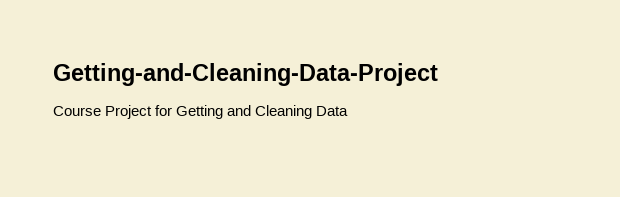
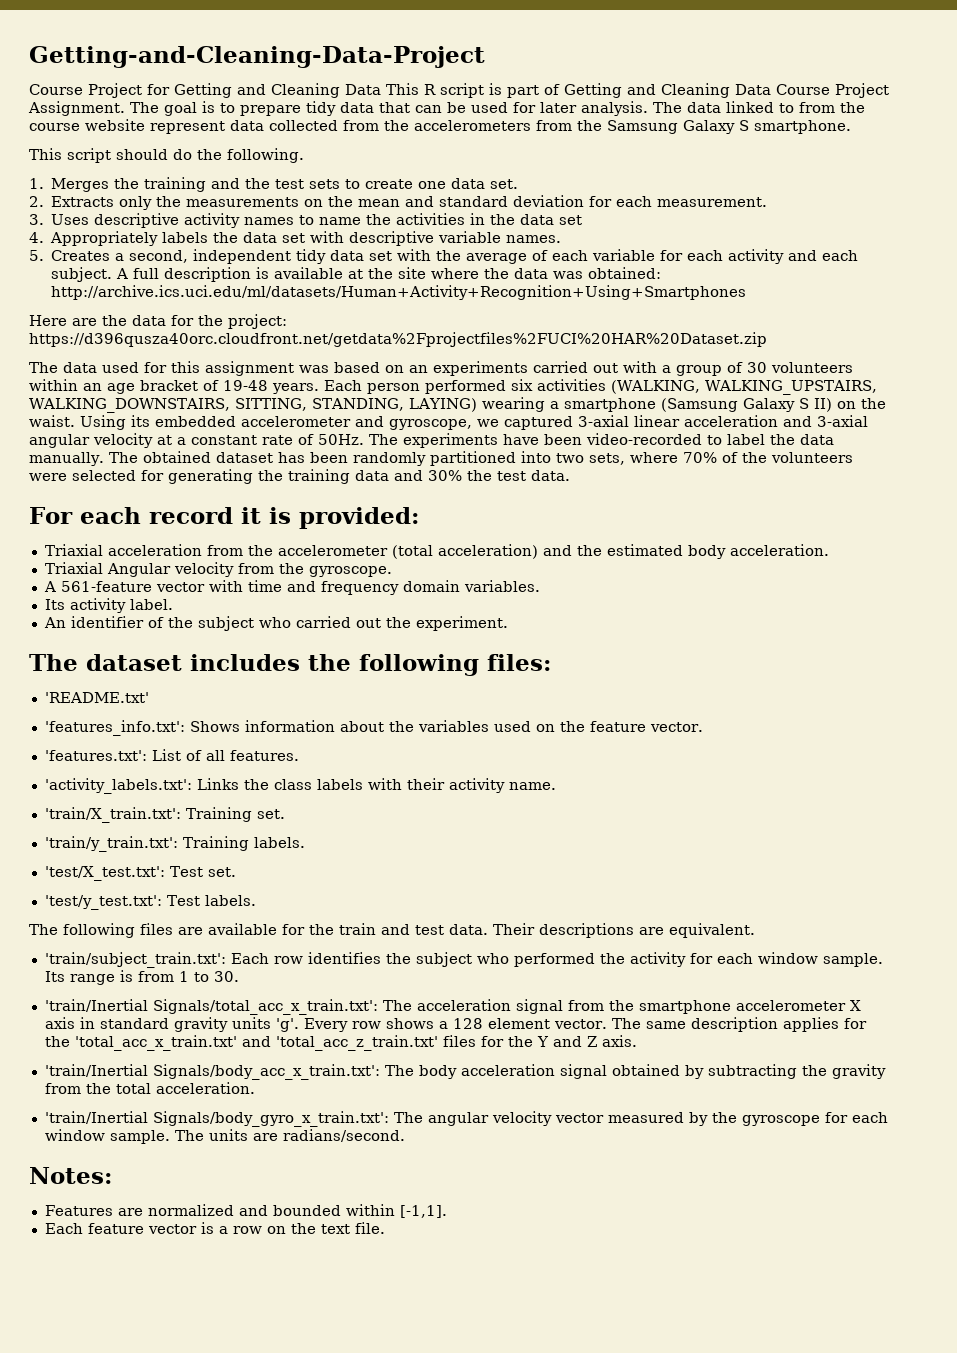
(349, 111) none -> [386,83,889,98] [28,101,865,116] [29,119,851,134] [29,148,304,163] [29,177,519,192] [29,195,768,210] [29,213,583,228] [29,231,562,246] [29,249,859,264] [51,267,662,282] [51,285,747,300] [29,314,287,329] [29,332,767,347] [29,361,853,376] [29,379,877,395] [29,397,886,413] [29,415,868,430] [29,433,834,448] [29,451,853,466] [29,469,570,484] [29,507,419,529] [44,544,829,559] [44,562,392,577] [43,580,540,595] [44,598,173,613] [43,616,508,631] [29,654,551,676] [44,692,149,703] [44,720,703,736] [44,749,299,761] [44,778,556,794] [44,807,285,823] [44,836,305,852] [44,866,236,881] [44,895,256,910] [29,923,755,938] [44,952,883,968] [44,970,239,985] [44,999,861,1015] [44,1017,867,1032] [44,1035,637,1051] [44,1064,886,1080] [44,1082,255,1094] [44,1111,888,1127] [44,1129,405,1144] [29,1167,112,1184] [44,1204,447,1218] [44,1222,385,1234] This R script is part of Getting and Cleaning Data Course Project Assignment. The goal is to prepare tidy data that can be used for later analysis. The data linked to from the course website represent data collected from the accelerometers from the Samsung Galaxy S smartphone. // This script should do the following. // 1. Merges the training and the test sets to create one data set. // 2. Extracts only the measurements on the mean and standard deviation for each measurement. // 3. Uses descriptive activity names to name the activities in the data set // 4. Appropriately labels the data set with descriptive variable names. // 5. Creates a second, independent tidy data set with the average of each variable for each activity and each subject. A full description is available at the site where the data was obtained: http://archive.ics.uci.edu/ml/datasets/Human+Activity+Recognition+Using+Smartphones // Here are the data for the project: https://d396qusza40orc.cloudfront.net/getdata%2Fprojectfiles%2FUCI%20HAR%20Dataset.zip // The data used for this assignment was based on an experiments carried out with a group of 30 volunteers within an age bracket of 19-48 years. Each person performed six activities (WALKING, WALKING_UPSTAIRS, WALKING_DOWNSTAIRS, SITTING, STANDING, LAYING) wearing a smartphone (Samsung Galaxy S II) on the waist. Using its embedded accelerometer and gyroscope, we captured 3-axial linear acceleration and 3-axial angular velocity at a constant rate of 50Hz. The experiments have been video-recorded to label the data manually. The obtained dataset has been randomly partitioned into two sets, where 70% of the volunteers were selected for generating the training data and 30% the test data. // For each record it is provided: // Triaxial acceleration from the accelerometer (total acceleration) and the estimated body acceleration. // Triaxial Angular velocity from the gyroscope. // A 561-feature vector with time and frequency domain variables. // Its activity label. // An identifier of the subject who carried out the experiment. // The dataset includes the following files: // 'README.txt' // 'features_info.txt': Shows information about the variables used on the feature vector. // 'features.txt': List of all features. // 'activity_labels.txt': Links the class labels with their activity name. // 'train/X_train.txt': Training set. // 'train/y_train.txt': Training labels. // 'test/X_test.txt': Test set. // 'test/y_test.txt': Test labels. // The following files are available for the train and test data. Their descriptions are equivalent. // 'train/subject_train.txt': Each row identifies the subject who performed the activity for each window sample. Its range is from 1 to 30. // 'train/Inertial Signals/total_acc_x_train.txt': The acceleration signal from the smartphone accelerometer X axis in standard gravity units 'g'. Every row shows a 128 element vector. The same description applies for the 'total_acc_x_train.txt' and 'total_acc_z_train.txt' files for the Y and Z axis. // 'train/Inertial Signals/body_acc_x_train.txt': The body acceleration signal obtained by subtracting the gravity from the total acceleration. // 'train/Inertial Signals/body_gyro_x_train.txt': The angular velocity vector measured by the gyroscope for each window sample. The units are radians/second. // Notes: // Features are normalized and bounded within [-1,1]. // Each feature vector is a row on the text file.

